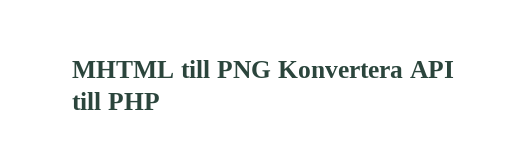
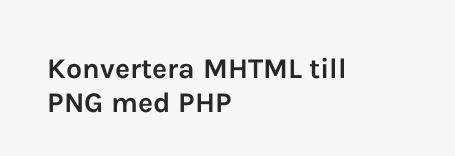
(72, 69) none -> [47,59,195,79] Konvertera
[277,61,454,78] [72,92,101,110] Konvertera API till -> [110,92,171,113] med

